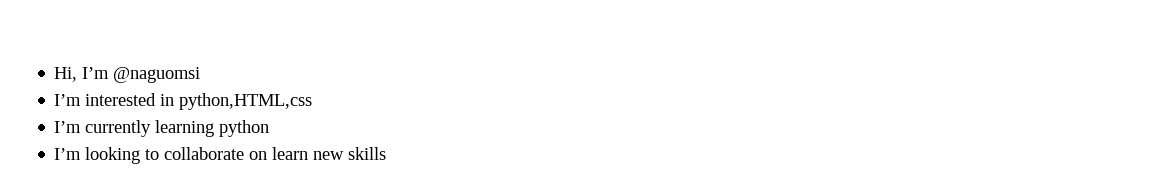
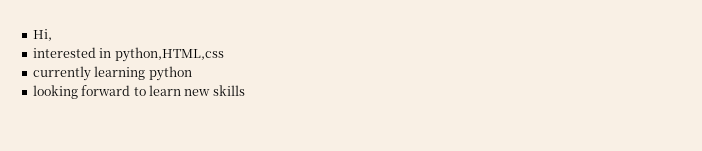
[82,67,201,83] [54,94,82,106] I’m @naguomsi // I’m -> (52, 35) //
[54,121,82,133] I’m -> (224, 54) none
[54,147,268,164] I’m looking to collaborate on -> [32,85,146,99] looking forward to

